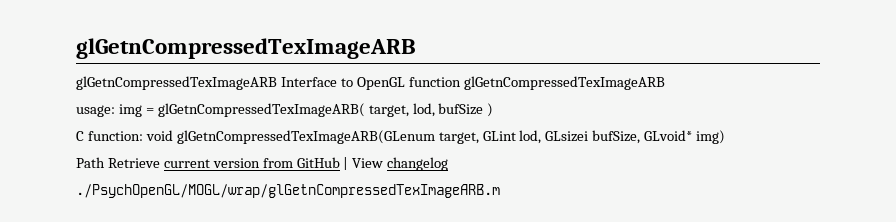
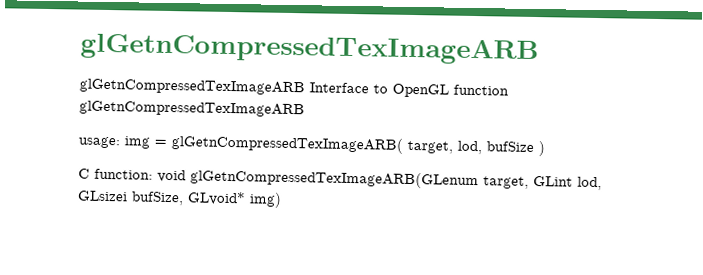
[76,157,449,171] [76,184,500,198] // Path Retrieve current version from GitHub | View changelog // ./PsychOpenGL/MOGL/wrap/glGetnCompressedTexImageARB.m -> (282, 200) none

